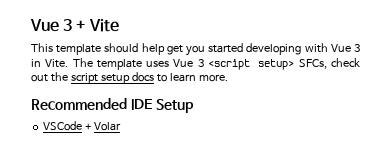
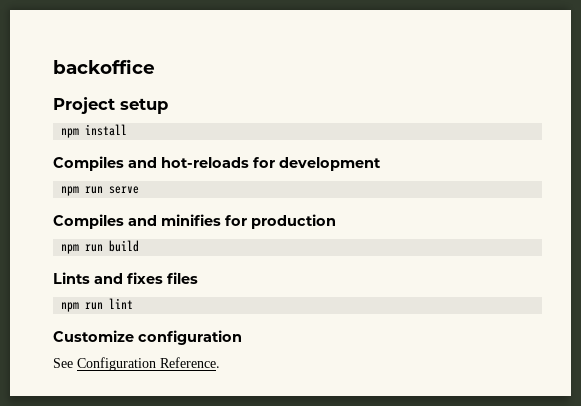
[30,19,119,32] [31,43,360,56] [31,58,360,70] [31,72,228,84] [31,98,194,113] [43,121,122,131] Vue 3 + Vite // This template should help get you started developing with Vue 3 in Vite. The template uses Vue 3 <script setup> SFCs, check out the script setup docs to learn more. // Recommended IDE Setup // VSCode + Volar -> [53,59,155,74] [53,97,168,114] [61,124,128,138] [53,156,381,171] [61,186,140,196] [53,214,336,229] [61,240,140,254] [53,272,198,284] [61,298,134,312] [53,330,242,345] [53,357,220,371] backoffice // Project setup // npm install // Compiles and hot-reloads for development // npm run serve // Compiles and minifies for production // npm run build // Lints and fixes files // npm run lint // Customize configuration // See Configuration Reference.

